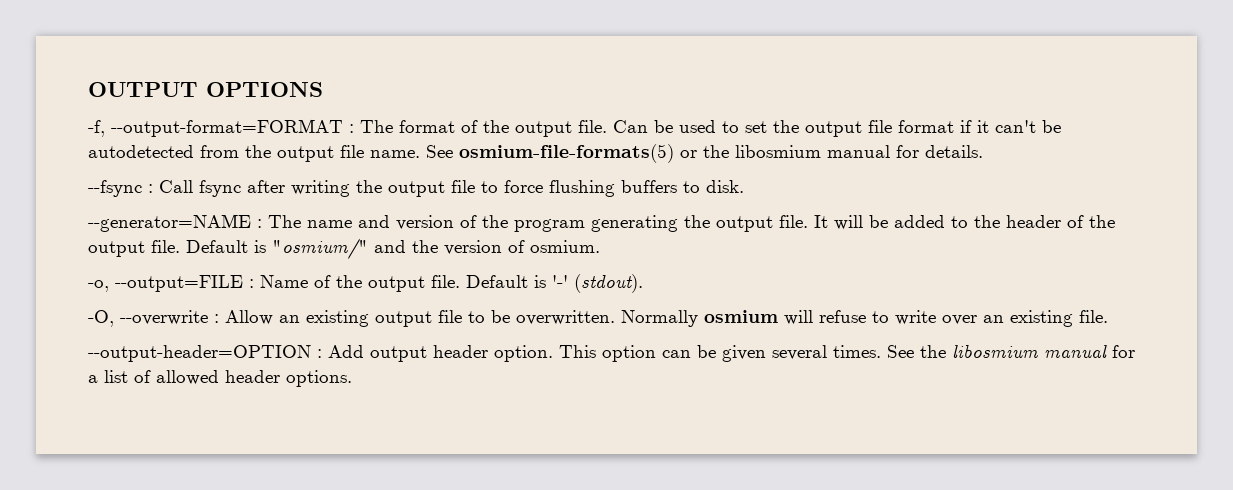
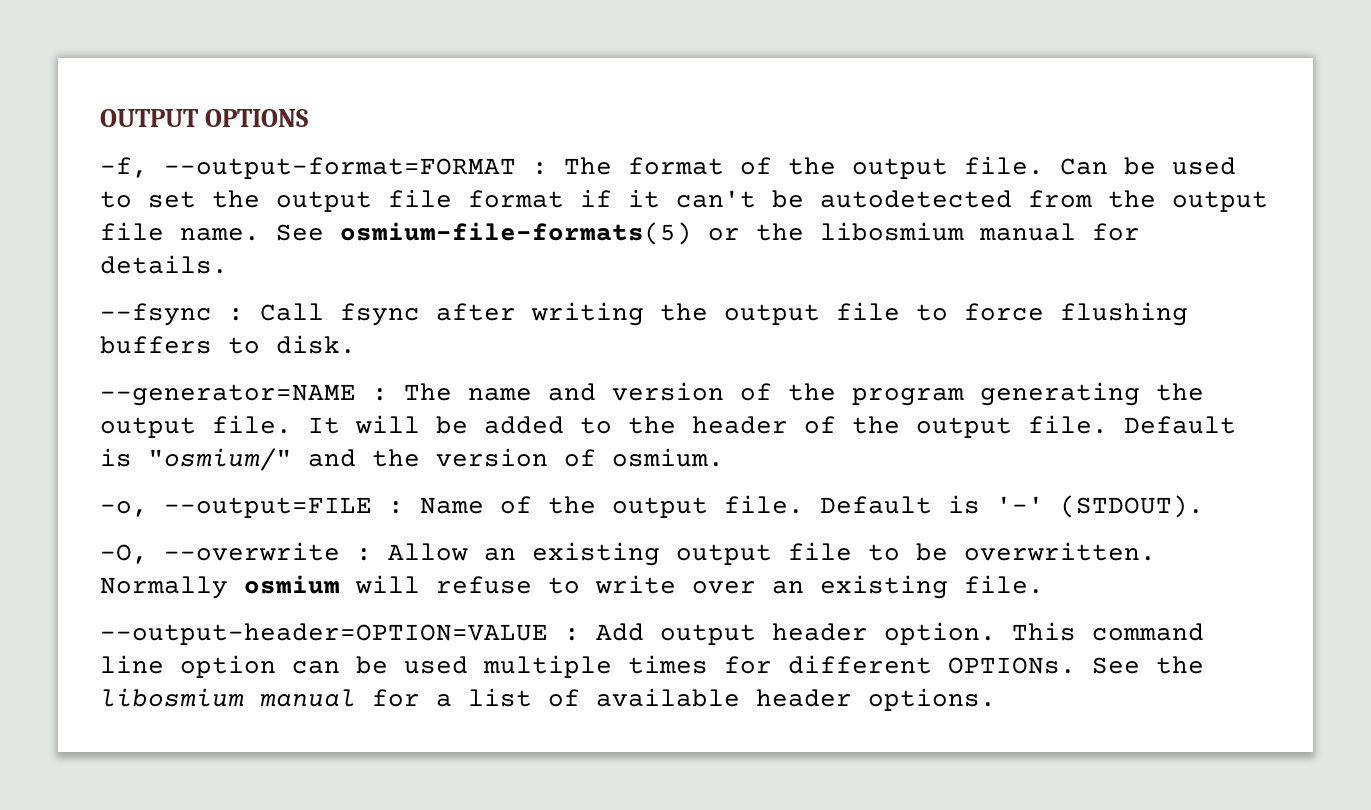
[574,274,643,293] (stdout). -> [1060,495,1204,518] (STDOUT).
[88,345,311,362] --output-header=OPTION -> [100,623,548,645] --output-header=OPTION=VALUE
(596, 351) none -> [1092,623,1204,641] [100,655,164,674] command line
[722,345,881,362] given several times. -> [404,655,1076,678] used multiple times for different OPTIONs.
[156,370,219,385] allowed -> [596,688,740,707] available

